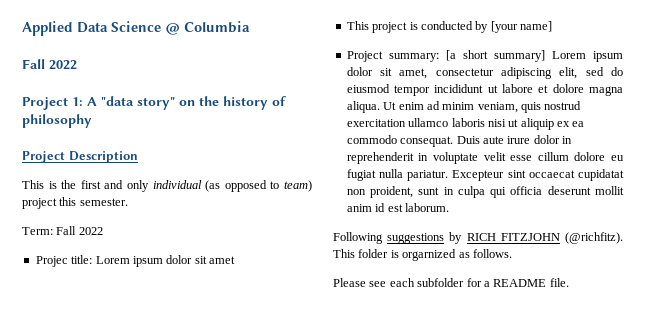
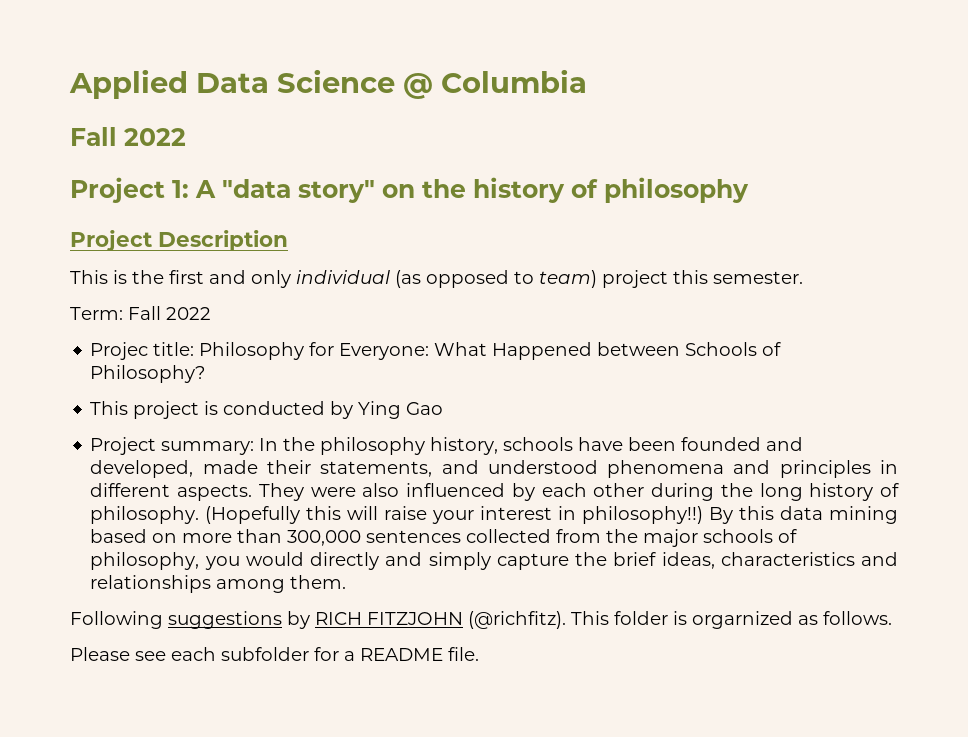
[95,255,235,267] Lorem ipsum dolor sit amet -> [199,342,782,360] [90,365,206,383] Philosophy for Everyone: What Happened between Schools of Philosophy?
[490,21,552,33] [your name] -> [358,401,444,419] Ying Gao
[445,50,623,62] [346,67,623,79] [346,84,623,96] [346,101,582,113] [346,118,585,130] [346,135,572,147] [346,152,624,164] [346,169,624,181] [346,186,624,198] [346,203,449,212] [a short summary] Lorem ipsum dolor sit amet, consectetur adipiscing elit, sed do eiusmod tempor incididunt ut labore et dolore magna aliqua. Ut enim ad minim veniam, quis nostrud exercitation ullamco laboris nisi ut aliquip ex ea commodo consequat. Duis aute irure dolor in reprehenderit in voluptate velit esse cillum dolore eu fugiat nulla pariatur. Excepteur sint occaecat cupidatat non proident, sunt in culpa qui officia deserunt mollit anim id est laborum. -> [259,437,804,455] [90,460,899,478] [90,483,899,501] [90,506,898,524] [90,529,798,547] [90,552,899,570] [90,575,347,593] In the philosophy history, schools have been founded and developed, made their statements, and understood phenomena and principles in different aspects. They were also influenced by each other during the long history of philosophy. (Hopefully this will raise your interest in philosophy!!) By this data mining based on more than 300,000 sentences collected from the major schools of philosophy, you would directly and simply capture the brief ideas, characteristics and relationships among them.

